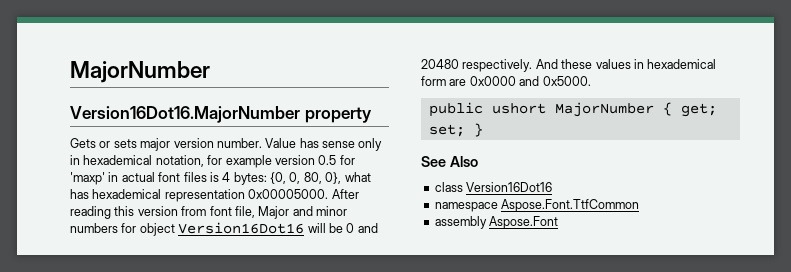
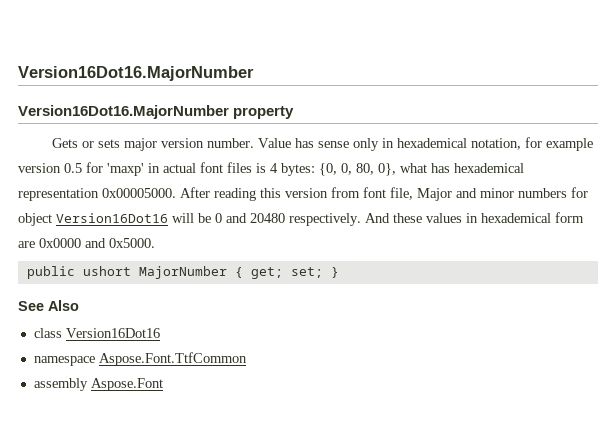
[70,61,210,83] MajorNumber -> [18,66,254,81] Version16Dot16.MajorNumber

